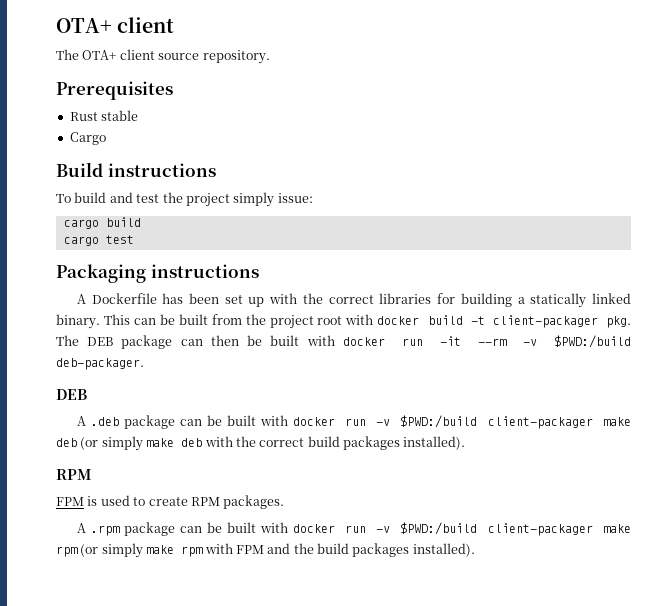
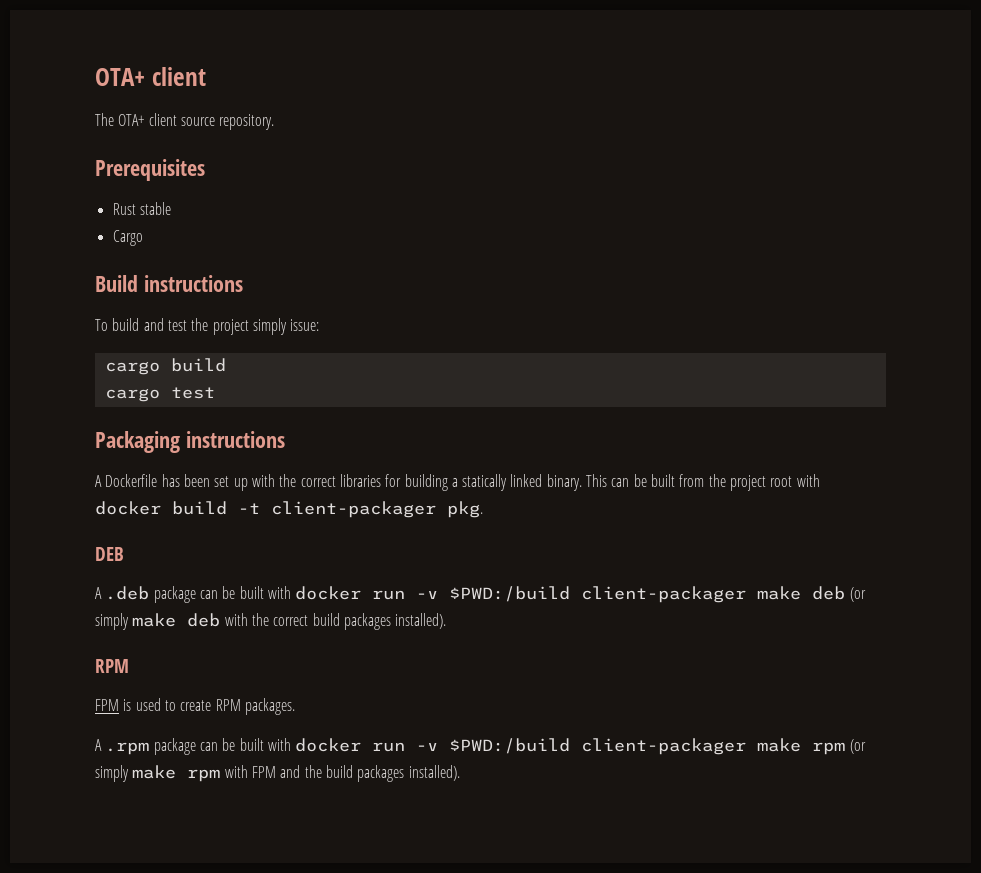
[56,335,631,349] [56,358,144,370] The DEB package can then be built with docker run -it --rm -v $PWD:/build deb-packager. -> (483, 509) none

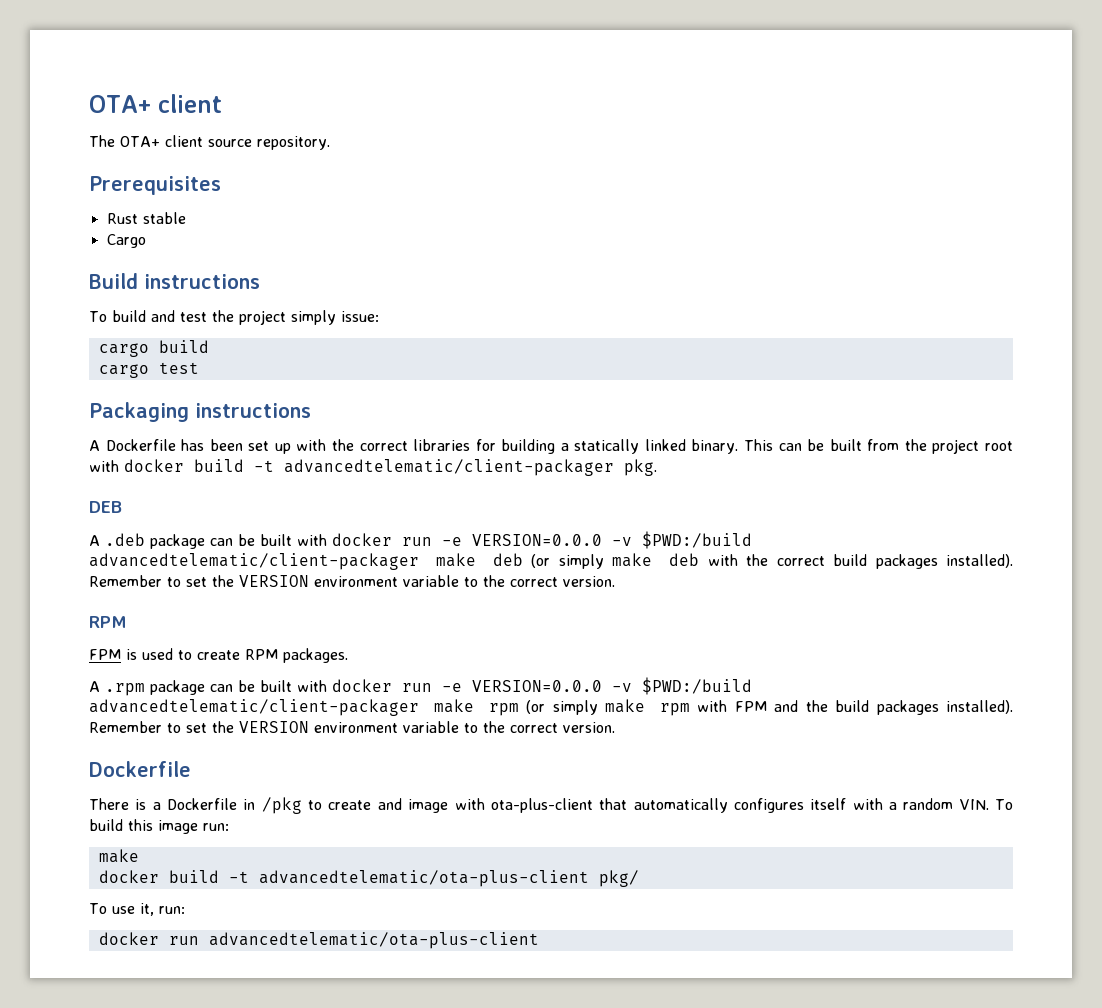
[271,501,436,518] client-packager -> [284,459,614,476] advancedtelematic/client-packager
[416,586,747,603] -v $PWD:/build client-packager -> [442,531,752,549] [89,553,419,570] -e VERSION=0.0.0 -v $PWD:/build advancedtelematic/client-packager
(447, 621) none -> [89,575,615,587] Remember to set the VERSION environment variable to the correct version.
[416,738,747,755] -v $PWD:/build client-packager -> [442,677,752,695] [89,699,419,716] -e VERSION=0.0.0 -v $PWD:/build advancedtelematic/client-packager
(460, 773) none -> [89,721,615,733] [89,761,191,777] [89,797,1014,814] [89,819,229,834] [98,849,139,863] [98,870,639,887] [89,903,185,916] [98,932,539,949] Remember to set the VERSION environment variable to the correct version. // Dockerfile // There is a Dockerfile in /pkg to create and image with ota-plus-client that automatically configures itself with a random VIN. To build this image run: // make // docker build -t advancedtelematic/ota-plus-client pkg/ // To use it, run: // docker run advancedtelematic/ota-plus-client

